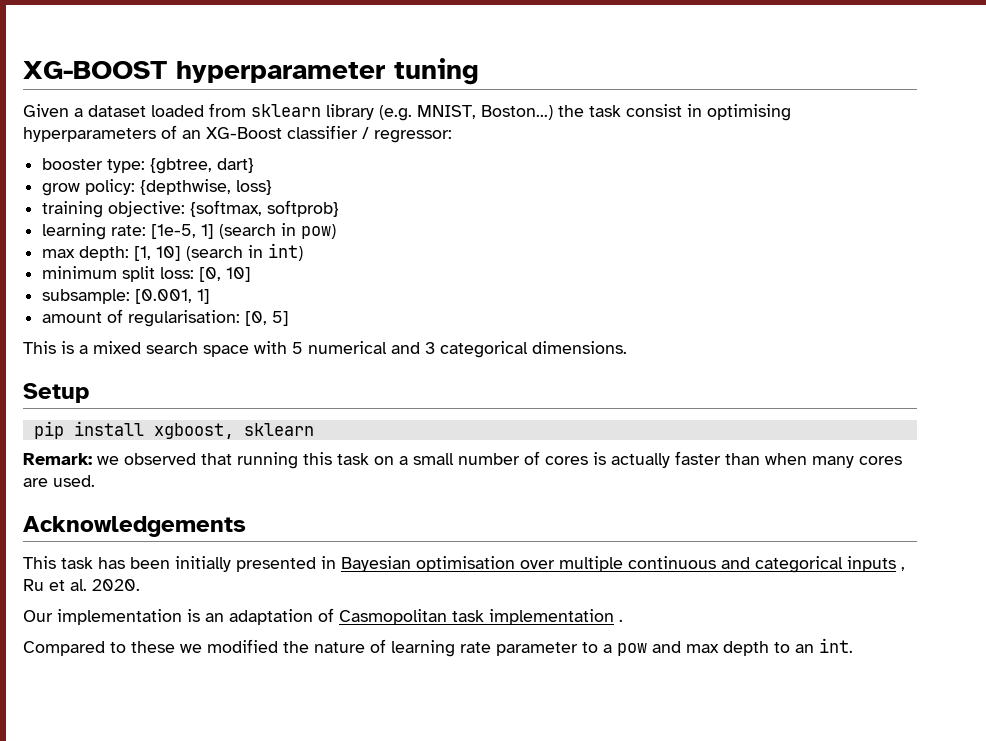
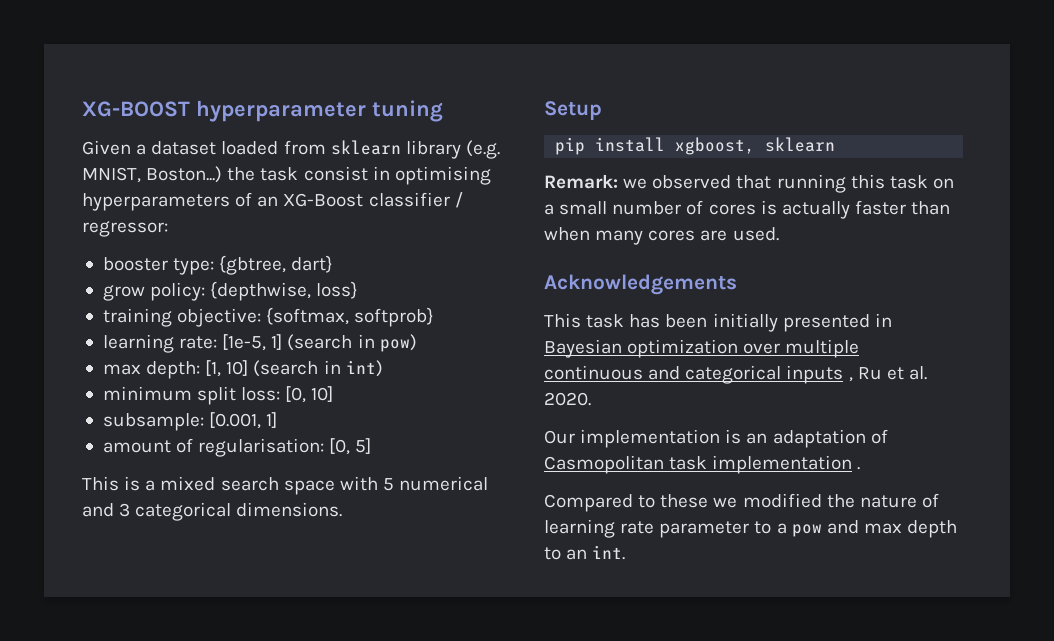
[416,556,515,572] optimisation -> [627,339,739,358] optimization

